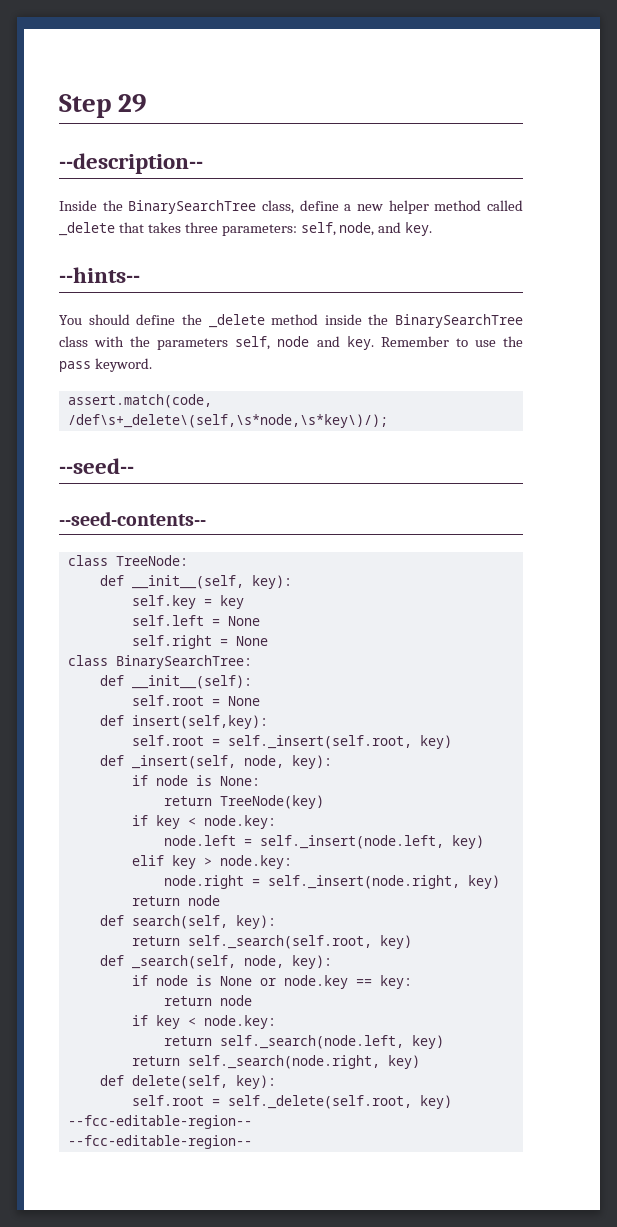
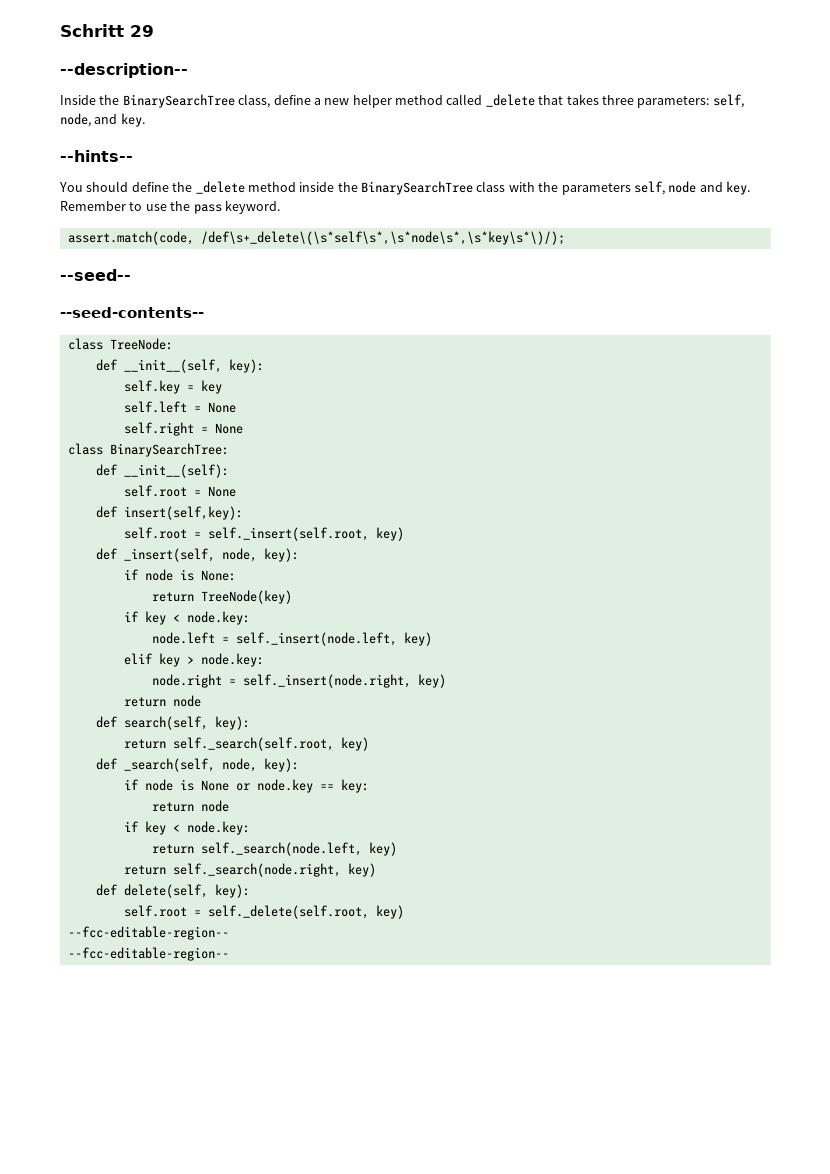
[59,94,111,118] Step -> [60,24,124,37] Schritt
[67,414,388,428] /def\s+_delete\(self,\s*node,\s*key\)/); -> [200,231,565,245] /def\s+_delete\(\s*self\s*,\s*node\s*,\s*key\s*\)/);

